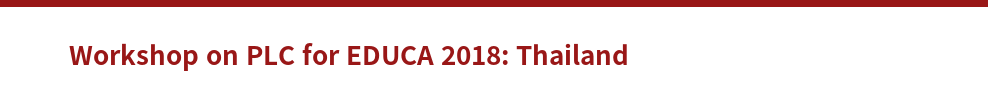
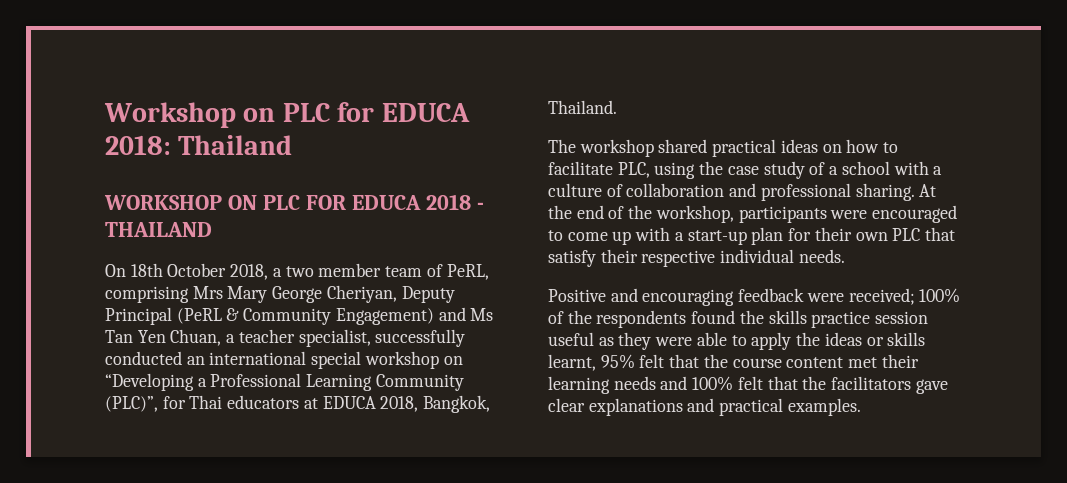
(630, 54) none -> [104,194,484,210] [105,222,212,237] [105,263,489,280] [105,285,455,303] [105,307,494,325] [105,329,466,347] [105,351,463,369] [105,373,464,391] [105,395,491,413] [548,100,617,114] [548,139,899,157] [548,161,943,179] [548,183,937,201] [548,205,958,223] [548,227,955,245] [548,249,845,267] [548,288,961,306] [548,310,929,328] [548,332,926,350] [548,354,919,371] [548,376,948,394] [548,398,861,416] // WORKSHOP ON PLC FOR EDUCA 2018 - THAILAND // On 18th October 2018, a two member team of PeRL, comprising Mrs Mary George Cheriyan, Deputy Principal (PeRL & Community Engagement) and Ms Tan Yen Chuan, a teacher specialist, successfully conducted an international special workshop on “Developing a Professional Learning Community (PLC)”, for Thai educators at EDUCA 2018, Bangkok, Thailand. // The workshop shared practical ideas on how to facilitate PLC, using the case study of a school with a culture of collaboration and professional sharing. At the end of the workshop, participants were encouraged to come up with a start-up plan for their own PLC that satisfy their respective individual needs. // Positive and encouraging feedback were received; 100% of the respondents found the skills practice session useful as they were able to apply the ideas or skills learnt, 95% felt that the course content met their learning needs and 100% felt that the facilitators gave clear explanations and practical examples.

